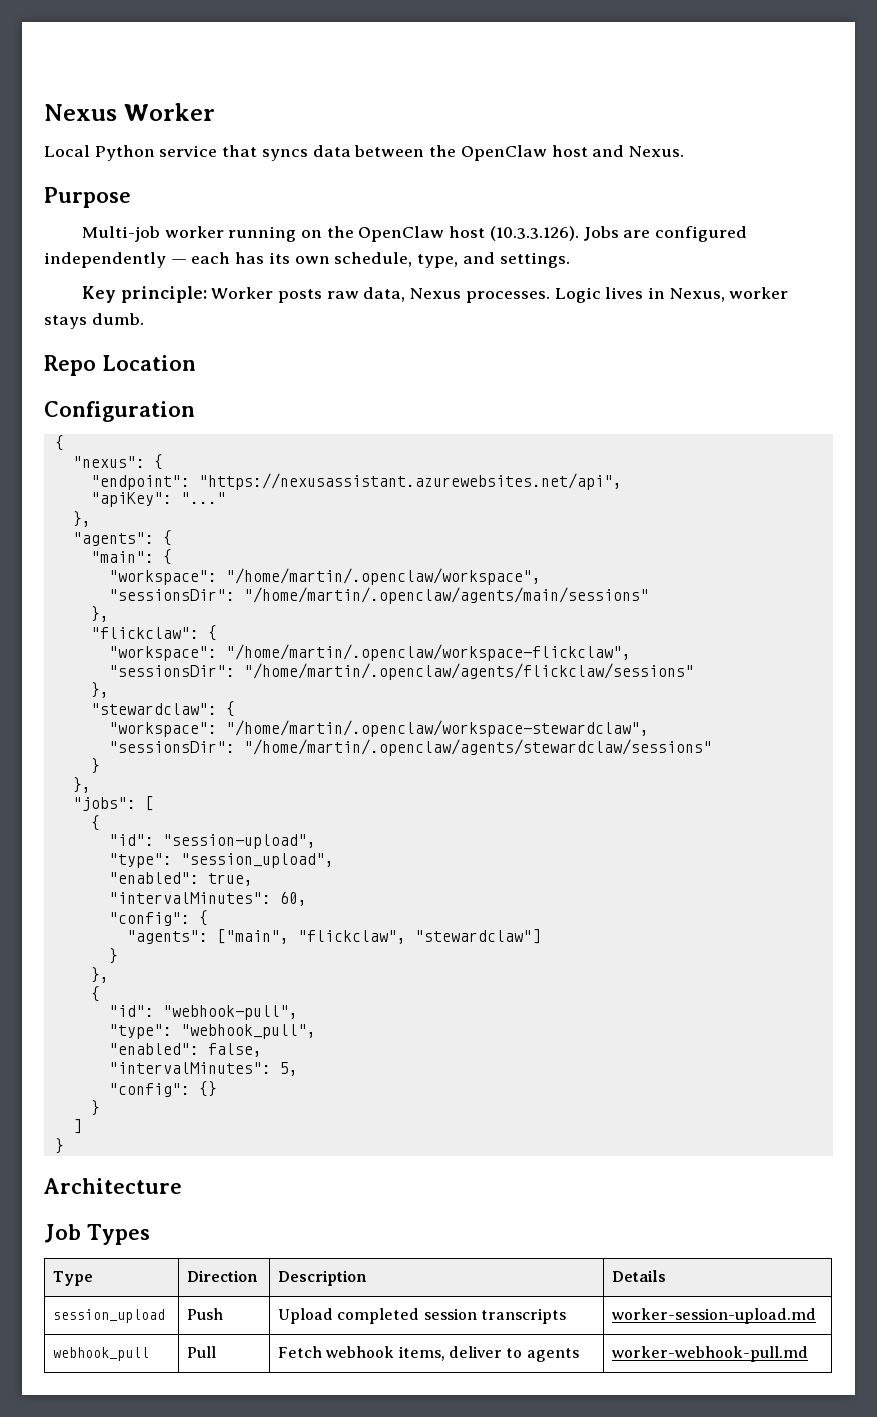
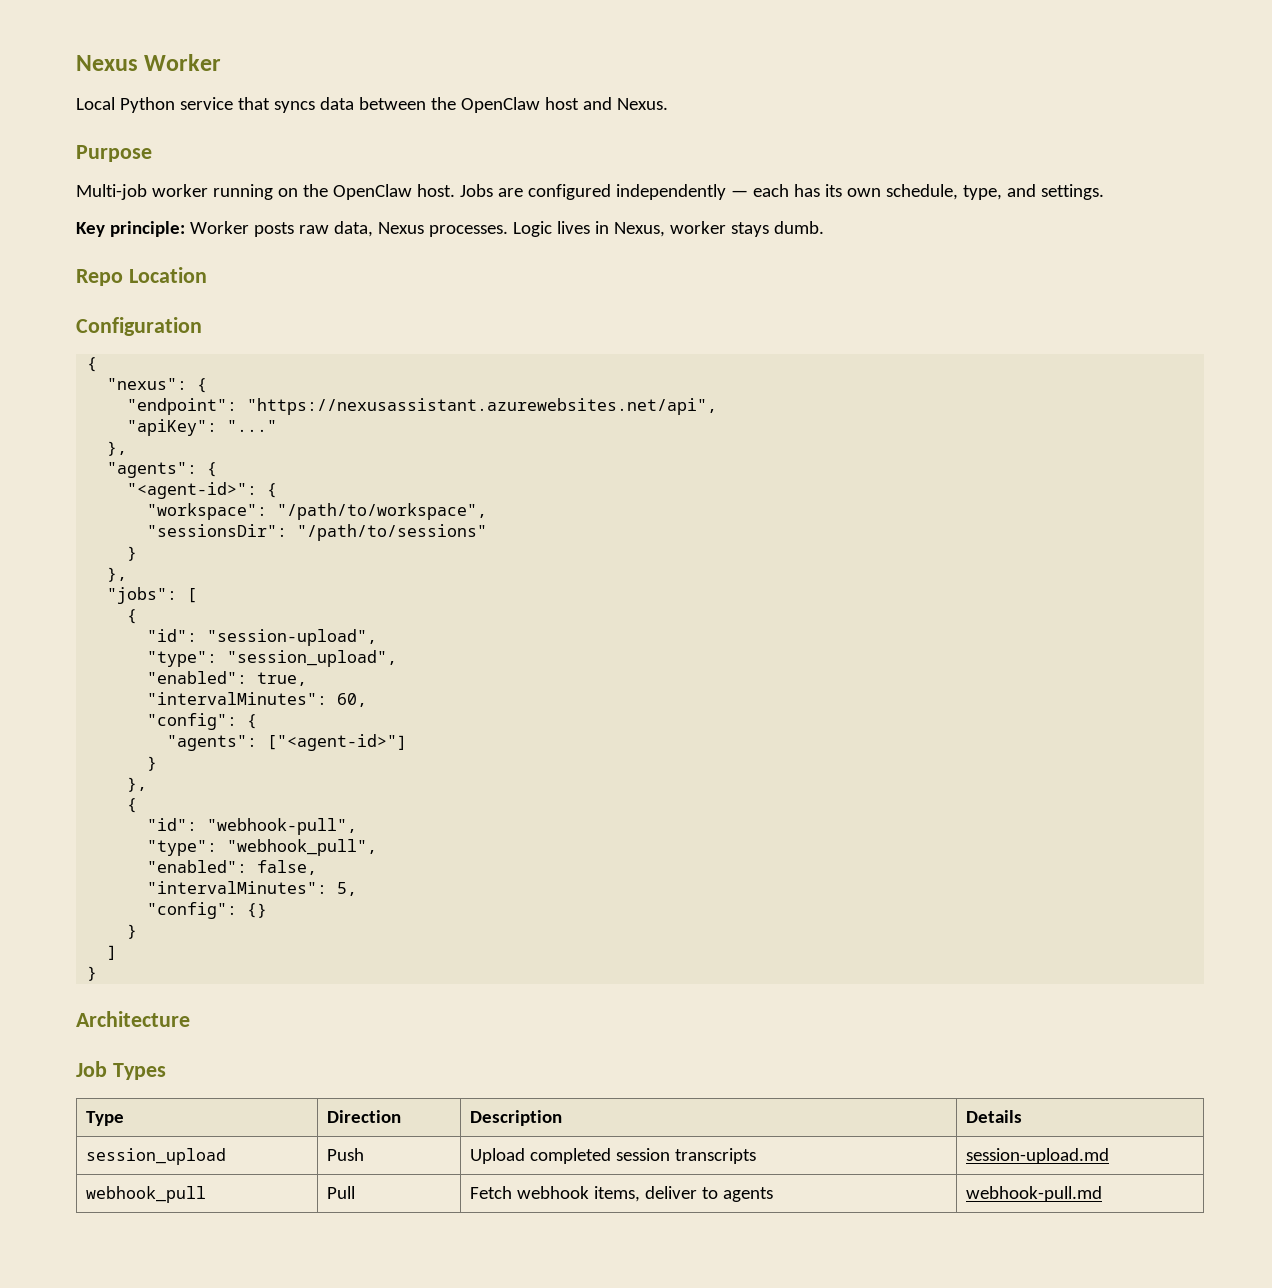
[449,226,579,241] host (10.3.3.126). -> [416,184,455,197] host.
[90,549,172,565] [108,568,541,585] [108,587,649,604] [90,606,109,622] [90,625,217,641] [108,644,631,661] [108,663,694,680] [90,682,109,698] [90,701,235,717] [108,720,649,737] [108,739,712,756] "main": { // "workspace": "/home/martin/.openclaw/workspace", // "sessionsDir": "/home/martin/.openclaw/agents/main/sessions" // }, // "flickclaw": { // "workspace": "/home/martin/.openclaw/workspace-flickclaw", // "sessionsDir": "/home/martin/.openclaw/agents/flickclaw/sessions" // }, // "stewardclaw": { // "workspace": "/home/martin/.openclaw/workspace-stewardclaw", // "sessionsDir": "/home/martin/.openclaw/agents/stewardclaw/sessions" -> [127,482,278,499] [147,503,488,520] [147,524,488,541] "<agent-id>": { // "workspace": "/path/to/workspace", // "sessionsDir": "/path/to/sessions"
[216,929,541,944] ["main", "flickclaw", "stewardclaw"] -> [267,734,408,751] ["<agent-id>"]
[612,1308,817,1324] worker-session-upload.md -> [966,1148,1110,1164] session-upload.md
[612,1346,809,1362] worker-webhook-pull.md -> [966,1186,1103,1202] webhook-pull.md

